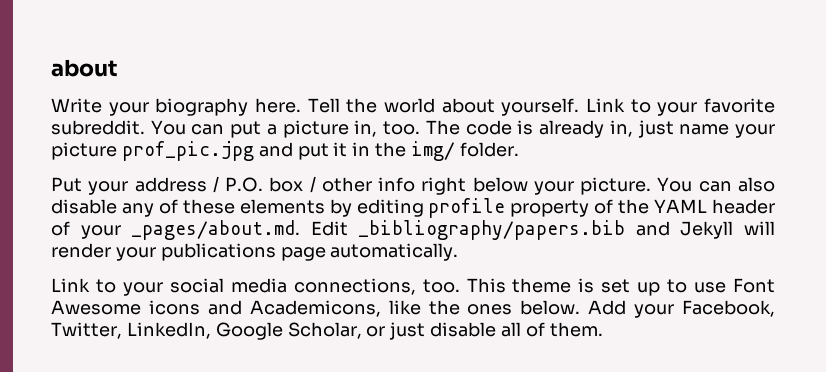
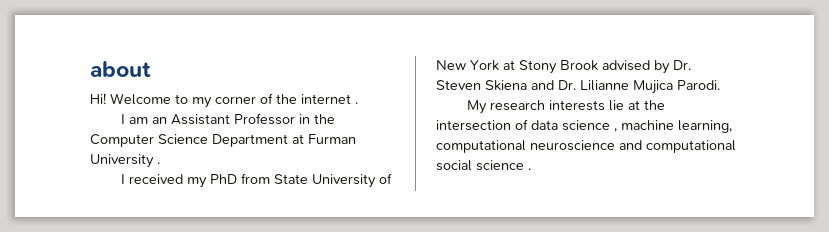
[51,98,775,116] [51,120,776,138] [51,141,519,161] [51,176,775,195] [51,198,775,218] [51,220,775,240] [51,243,459,261] [51,278,776,296] [51,300,775,318] [51,322,603,340] Write your biography here. Tell the world about yourself. Link to your favorite subreddit. You can put a picture in, too. The code is already in, just name your picture prof_pic.jpg and put it in the img/ folder. // Put your address / P.O. box / other info right below your picture. You can also disable any of these elements by editing profile property of the YAML header of your _pages/about.md. Edit _bibliography/papers.bib and Jekyll will render your publications page automatically. // Link to your social media connections, too. This theme is set up to use Font Awesome icons and Academicons, like the ones below. Add your Facebook, Twitter, LinkedIn, Google Scholar, or just disable all of them. -> [90,93,358,108] [121,113,336,125] [90,134,356,147] [90,154,160,168] [121,173,393,188] [436,60,691,74] [436,80,720,94] [467,100,666,114] [436,119,732,133] [436,140,736,153] [436,160,531,171] Hi! Welcome to my corner of the internet . // I am an Assistant Professor in the Computer Science Department at Furman University . // I received my PhD from State University of New York at Stony Brook advised by Dr. Steven Skiena and Dr. Lilianne Mujica Parodi. // My research interests lie at the intersection of data science , machine learning, computational neuroscience and computational social science .

